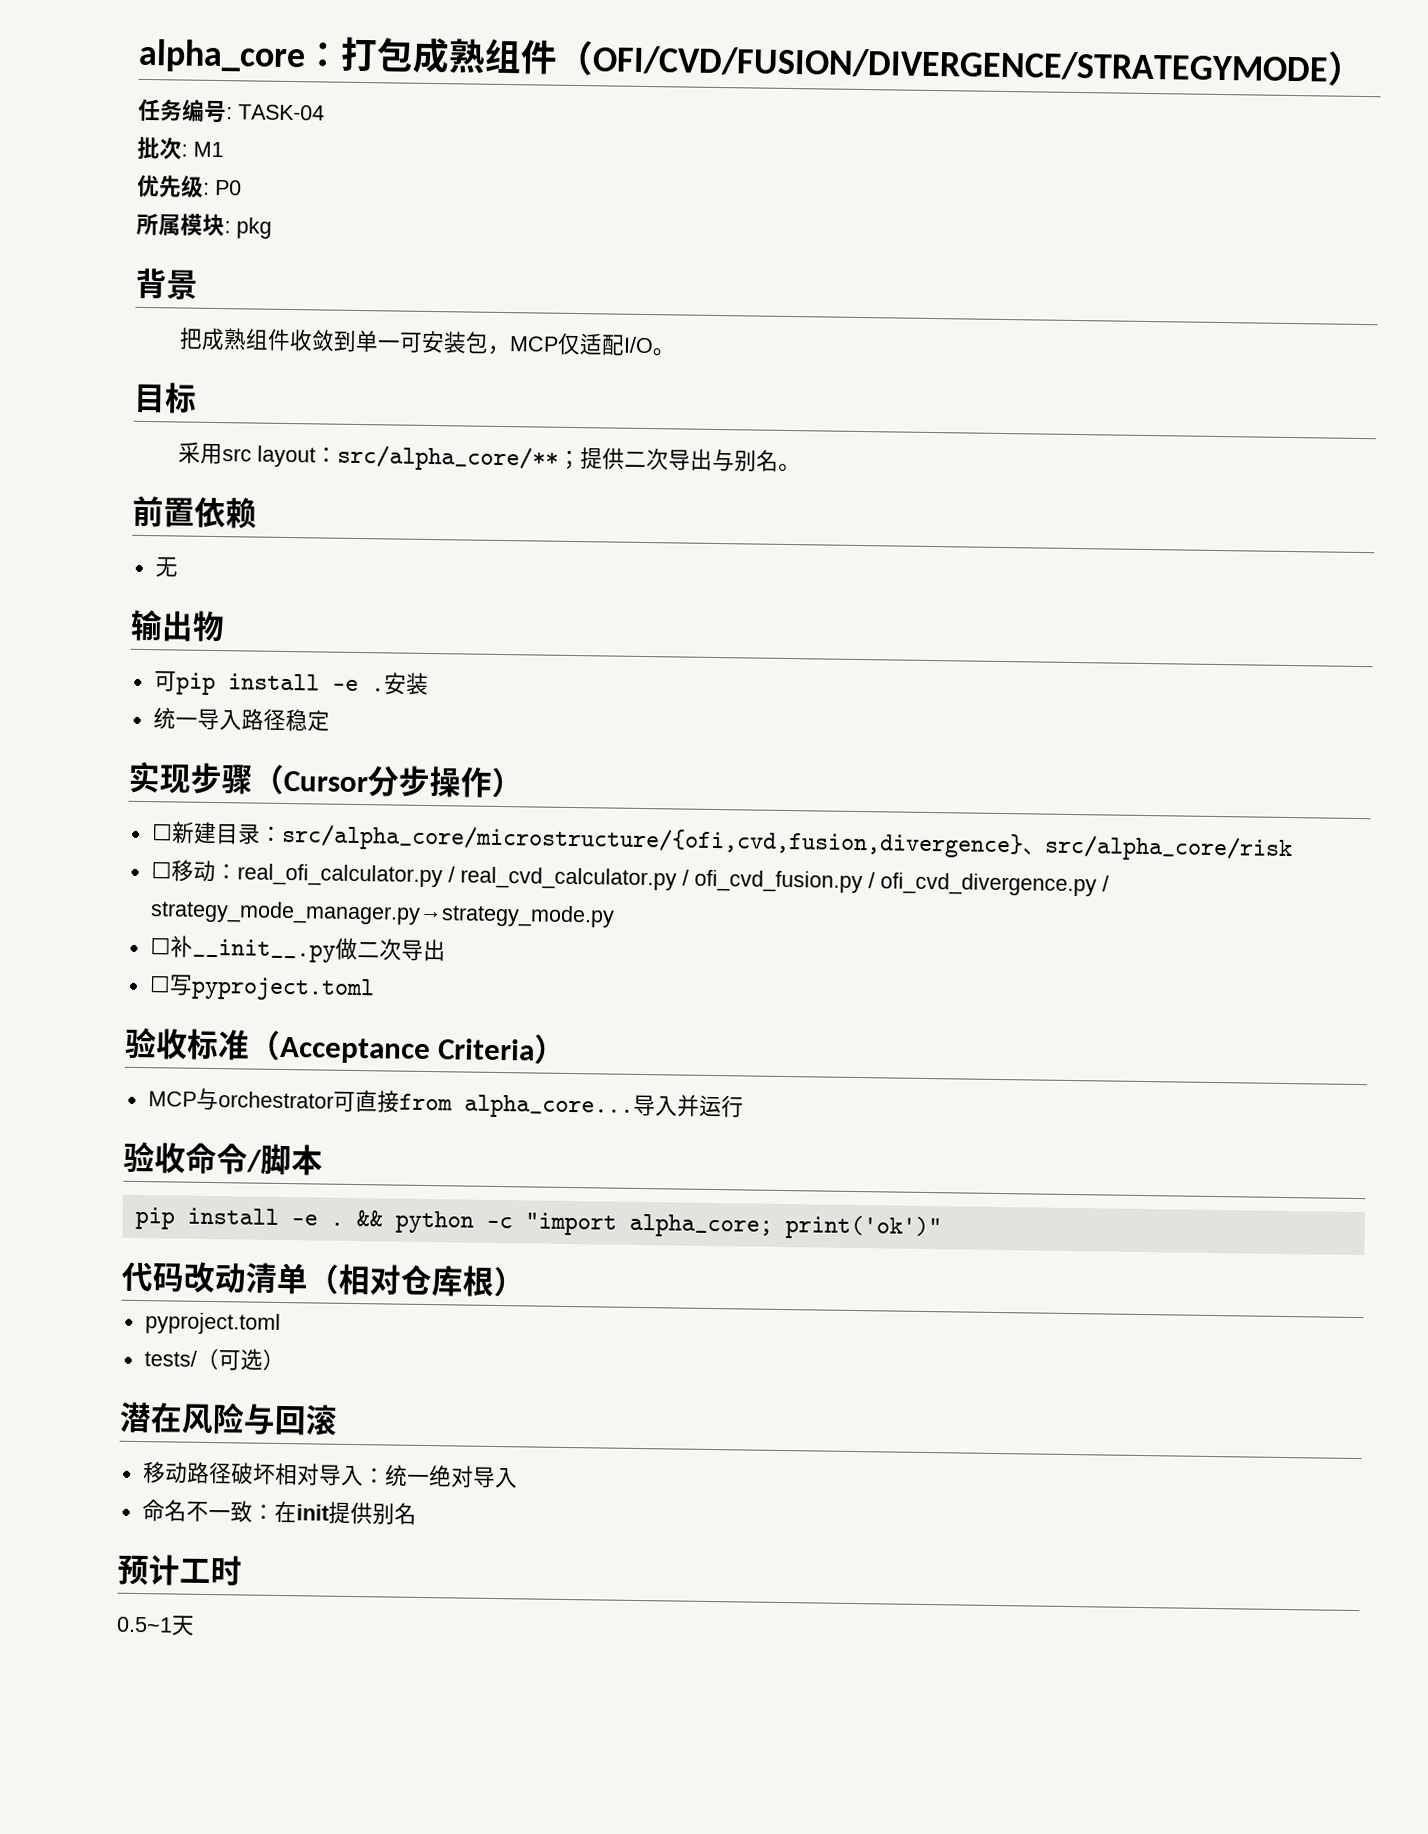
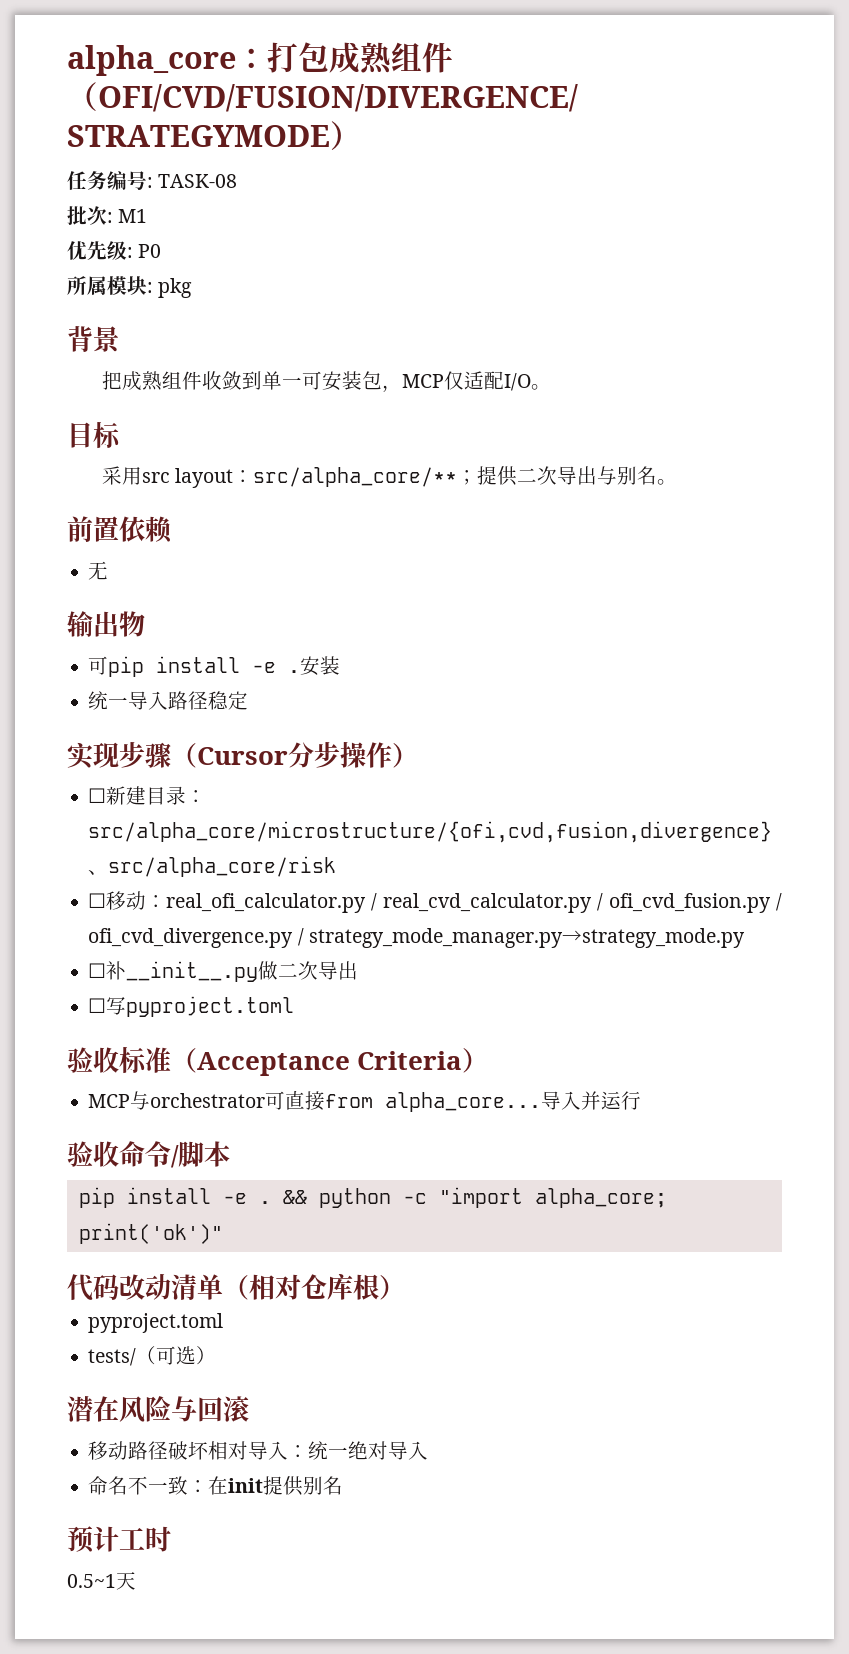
[238,104,325,121] TASK-04 -> [158,174,238,188] TASK-08

